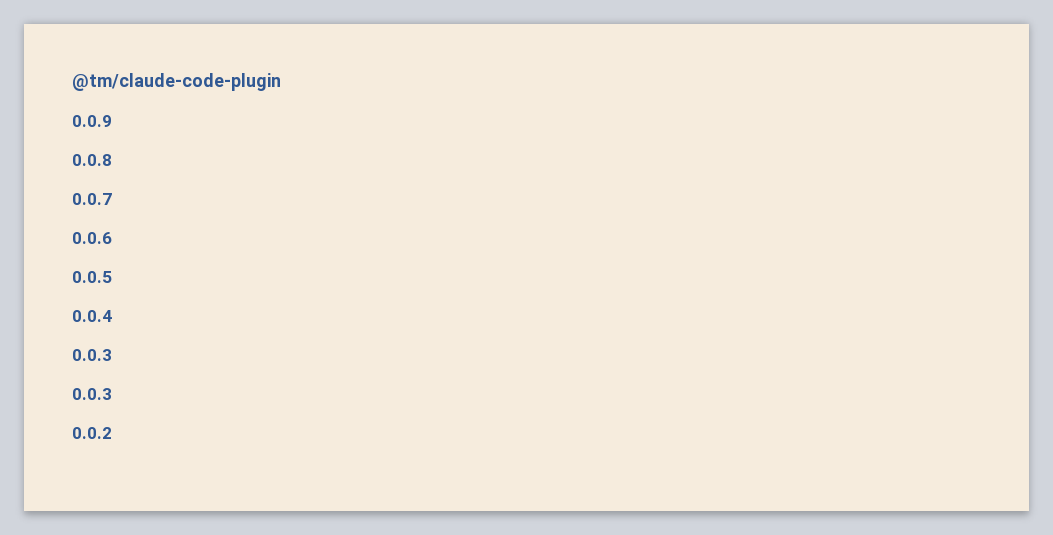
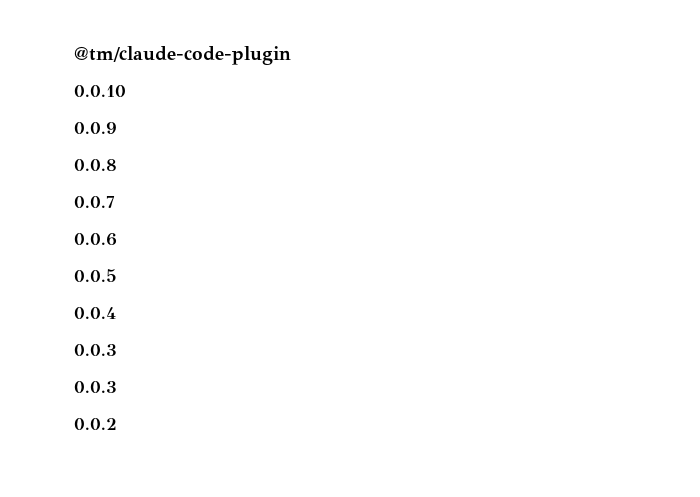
(281, 82) none -> [74,85,126,97] // 0.0.10

